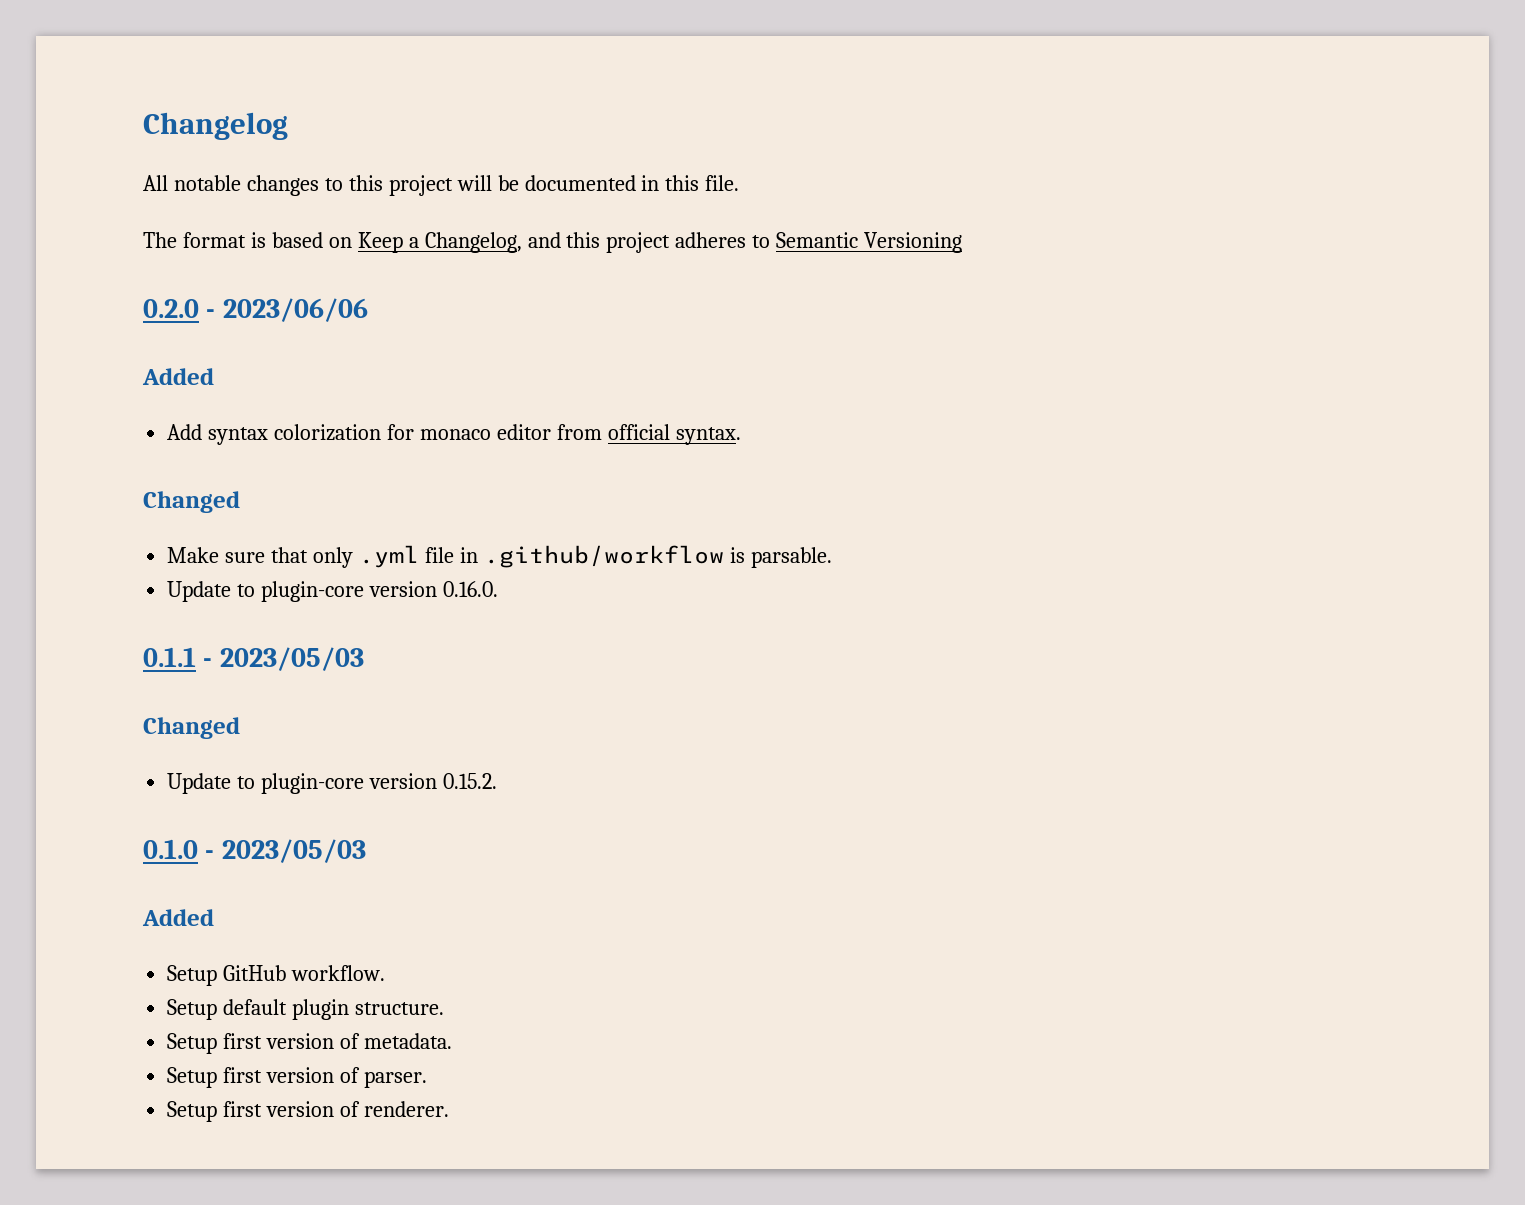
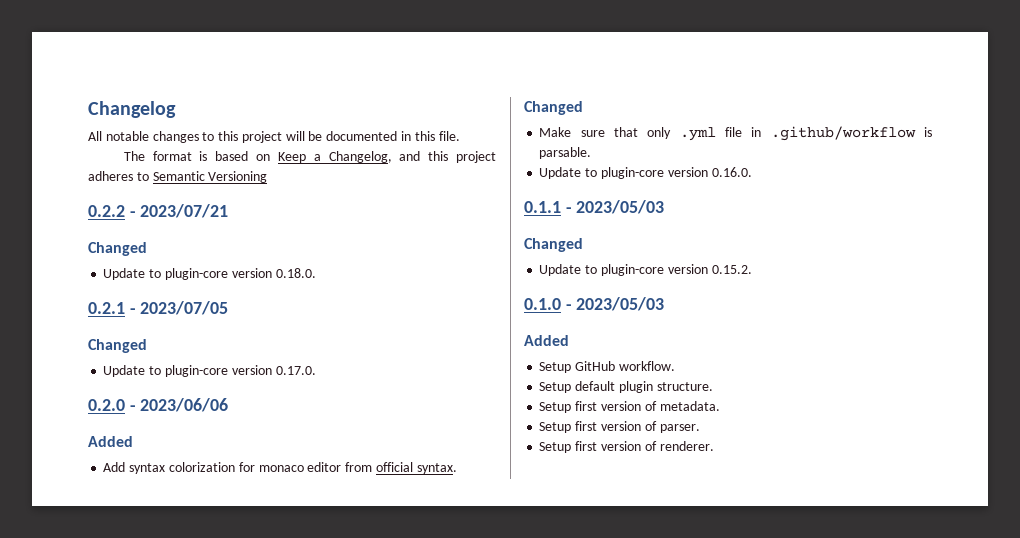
(963, 242) none -> [88,204,229,218] [88,242,147,256] [103,268,316,280] [88,301,229,315] [88,339,147,353] [103,365,316,377] // 0.2.2 - 2023/07/21 // Changed // Update to plugin-core version 0.18.0. // 0.2.1 - 2023/07/05 // Changed // Update to plugin-core version 0.17.0.

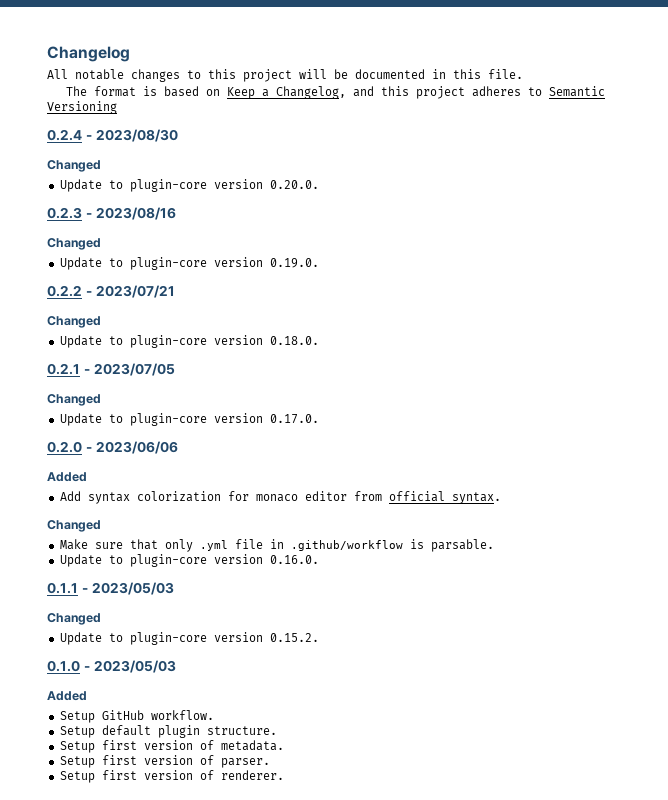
(268, 177) none -> [47,129,178,142] [47,160,101,172] [59,179,319,192] [47,207,176,220] [47,238,101,250] [59,257,319,270] // 0.2.4 - 2023/08/30 // Changed // Update to plugin-core version 0.20.0. // 0.2.3 - 2023/08/16 // Changed // Update to plugin-core version 0.19.0.

